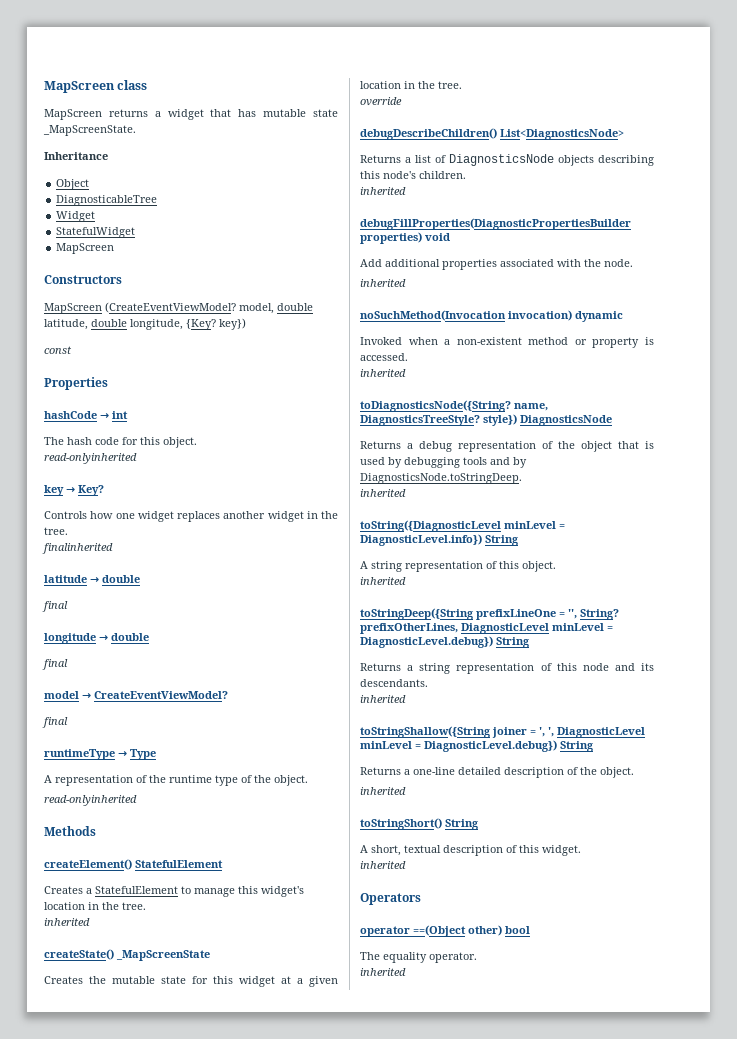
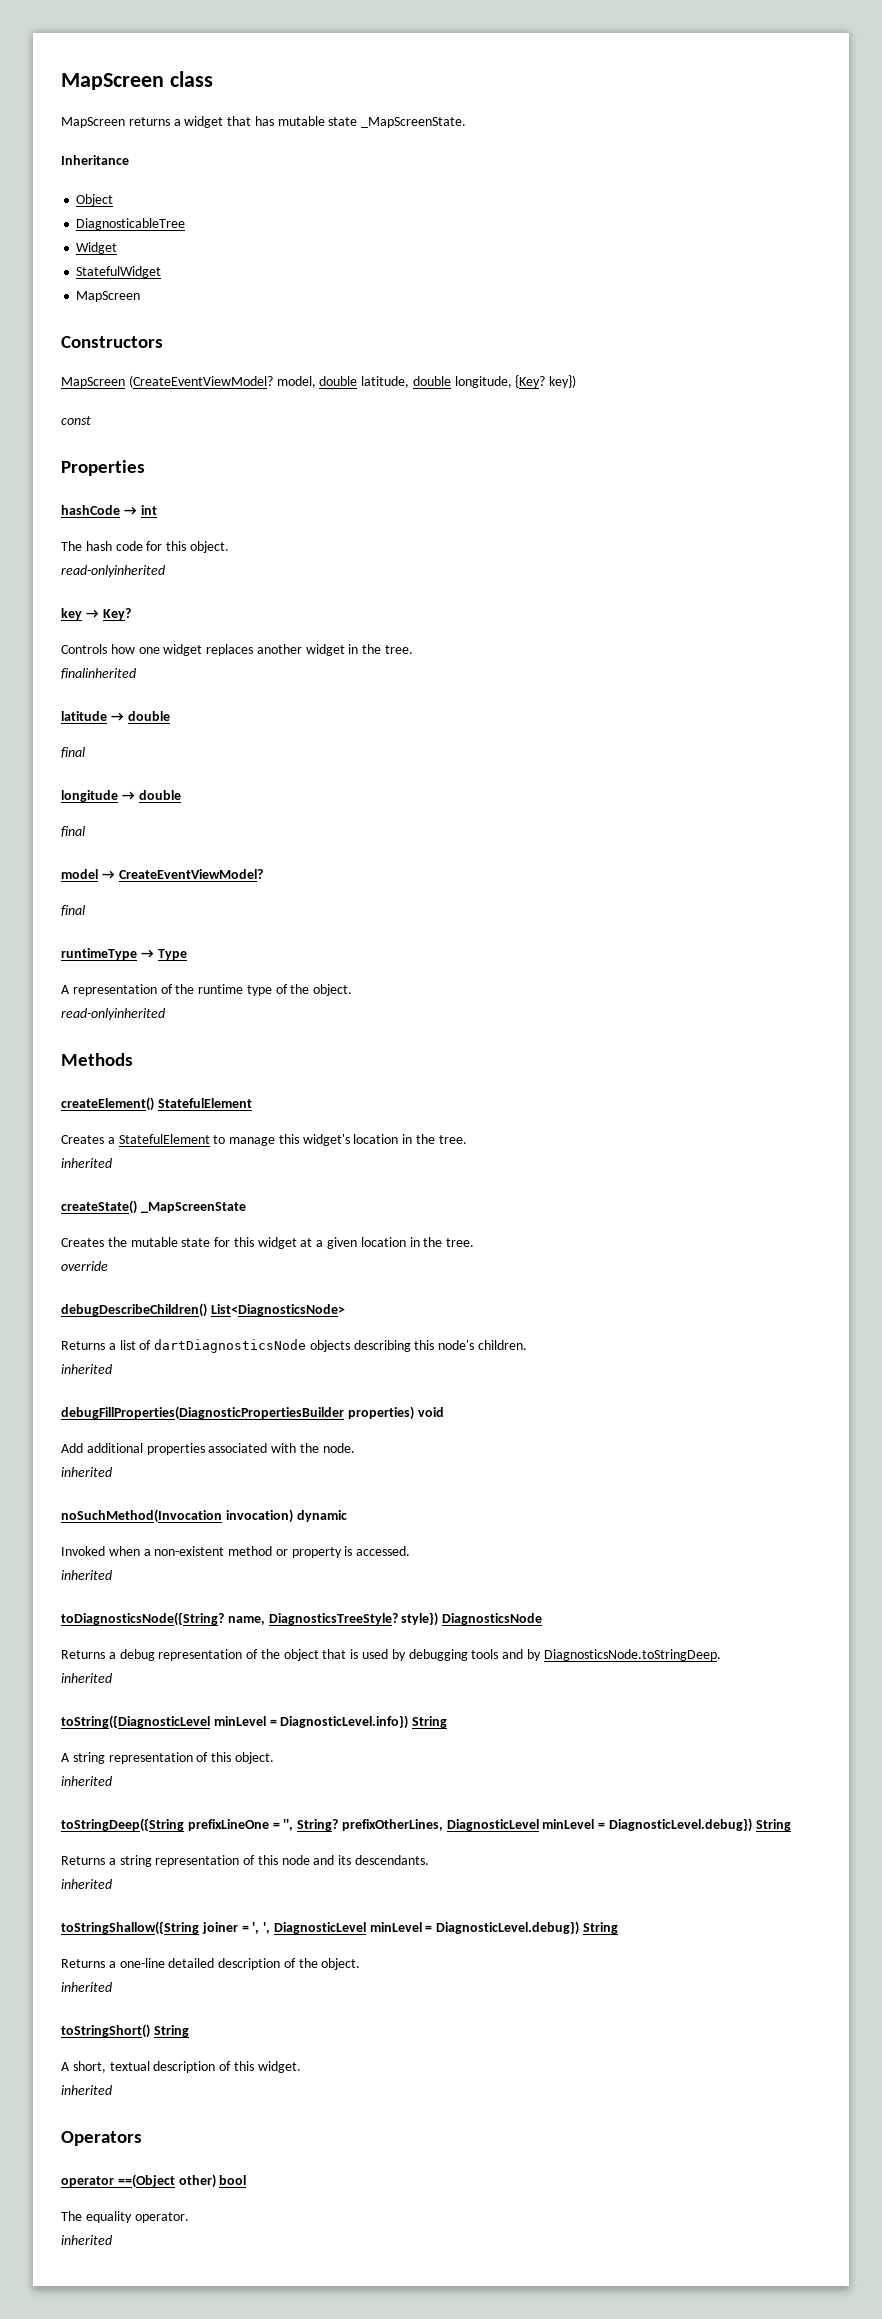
[449,154,554,166] DiagnosticsNode -> [154,1339,307,1353] dartDiagnosticsNode

